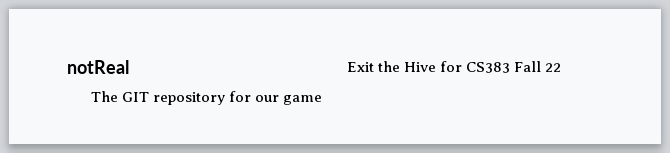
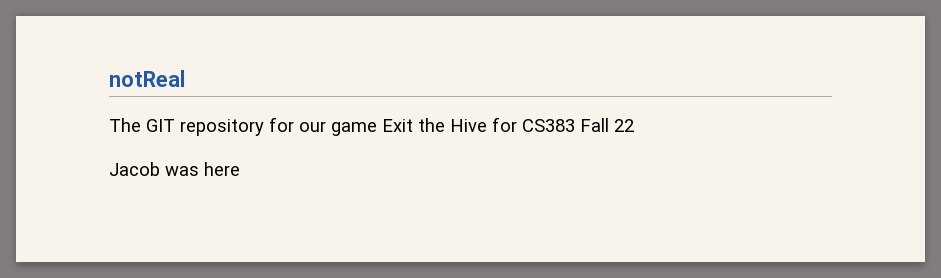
(562, 67) none -> [109,162,240,176] // Jacob was here

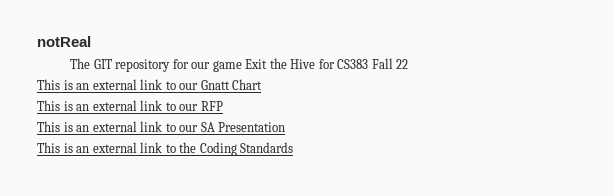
[109,162,240,176] Jacob was here -> [37,79,263,90] [37,100,223,111] [37,121,286,132] [37,142,294,156] This is an external link to our Gnatt Chart // This is an external link to our RFP // This is an external link to our SA Presentation // This is an external link to the Coding Standards

